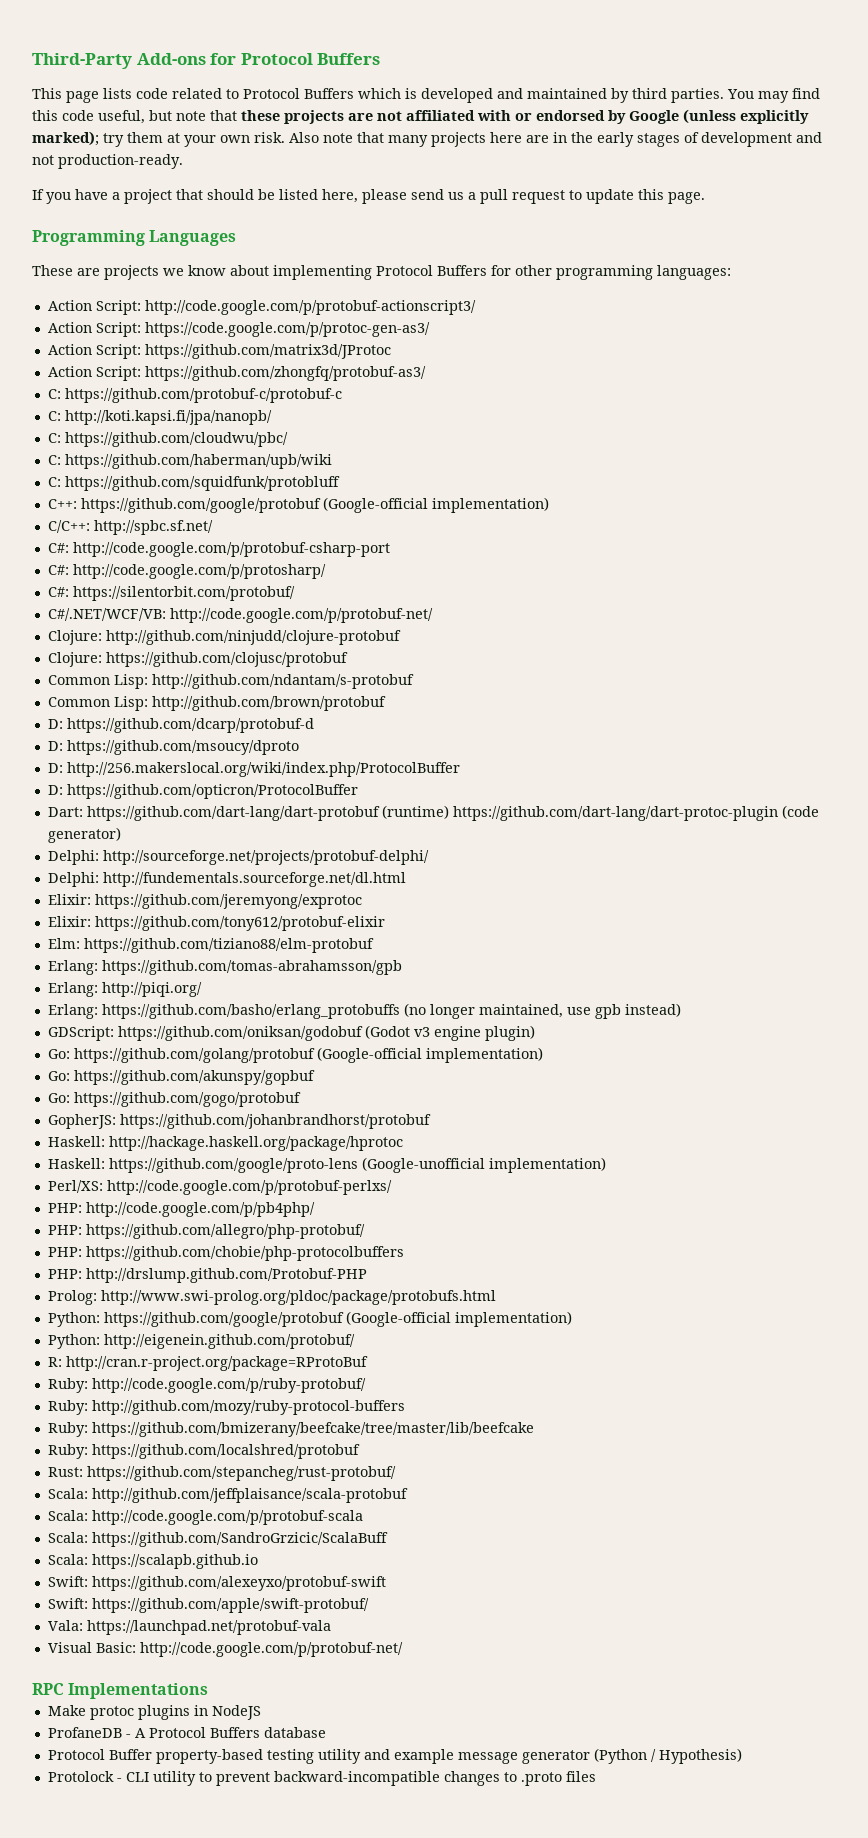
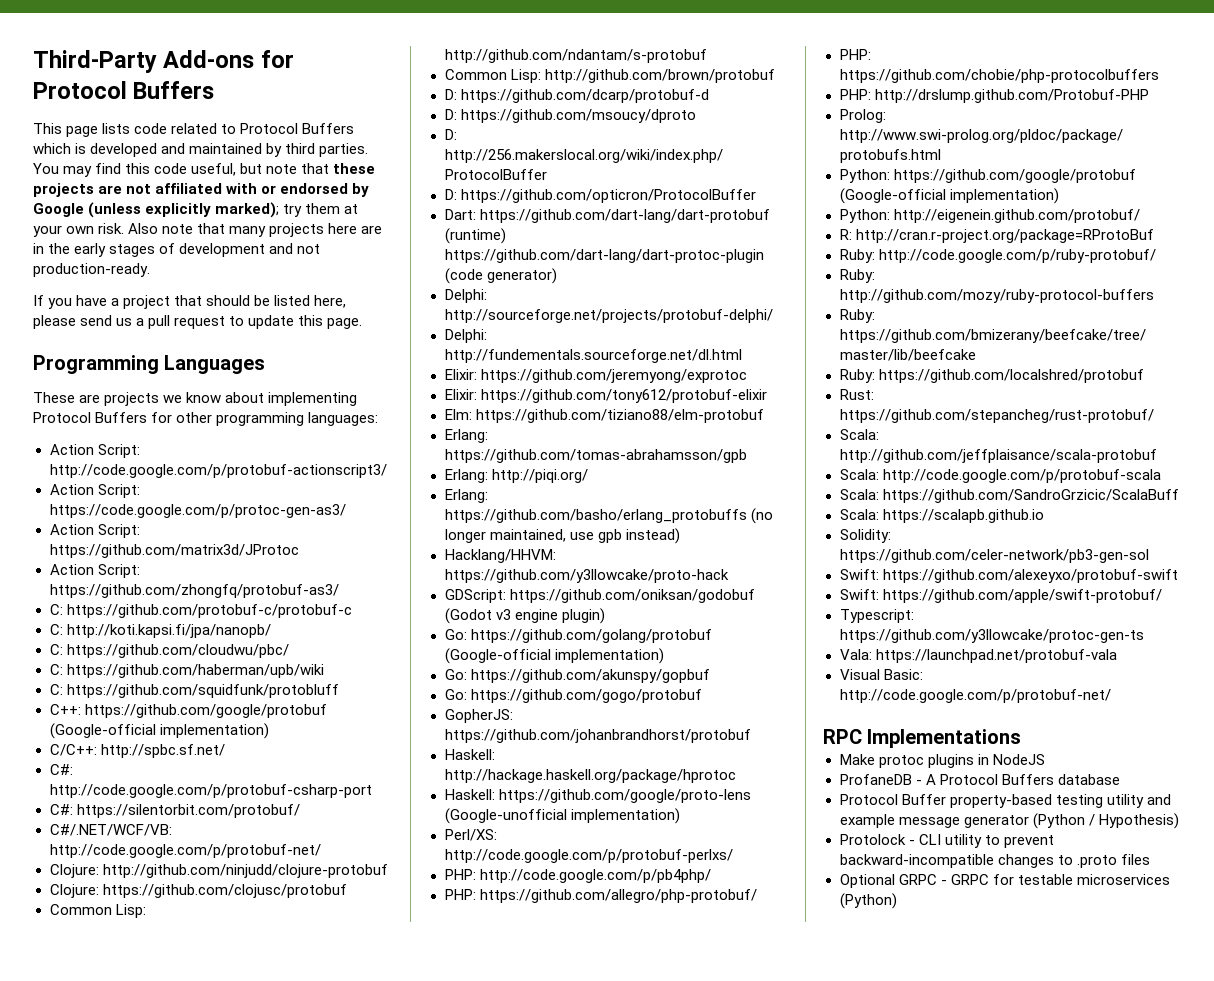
[47,564,326,579] // C#: http://code.google.com/p/protosharp/ -> (372, 791) none
(681, 1010) none -> [444,549,556,563] [444,569,729,583] // Hacklang/HHVM: https://github.com/y3llowcake/proto-hack
(258, 1561) none -> [839,529,891,543] [839,549,1149,563] // Solidity: https://github.com/celer-network/pb3-gen-sol
(369, 1605) none -> [839,609,914,623] [839,629,1144,643] // Typescript: https://github.com/y3llowcake/protoc-gen-ts
(596, 1776) none -> [839,874,1170,888] [839,893,897,909] // Optional GRPC - GRPC for testable microservices (Python)

